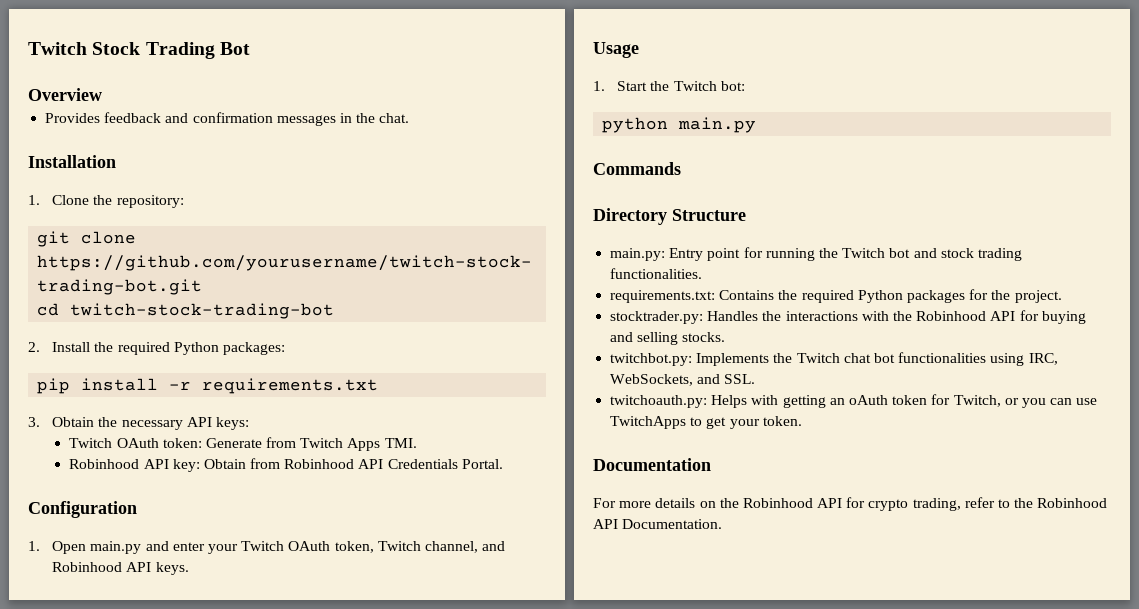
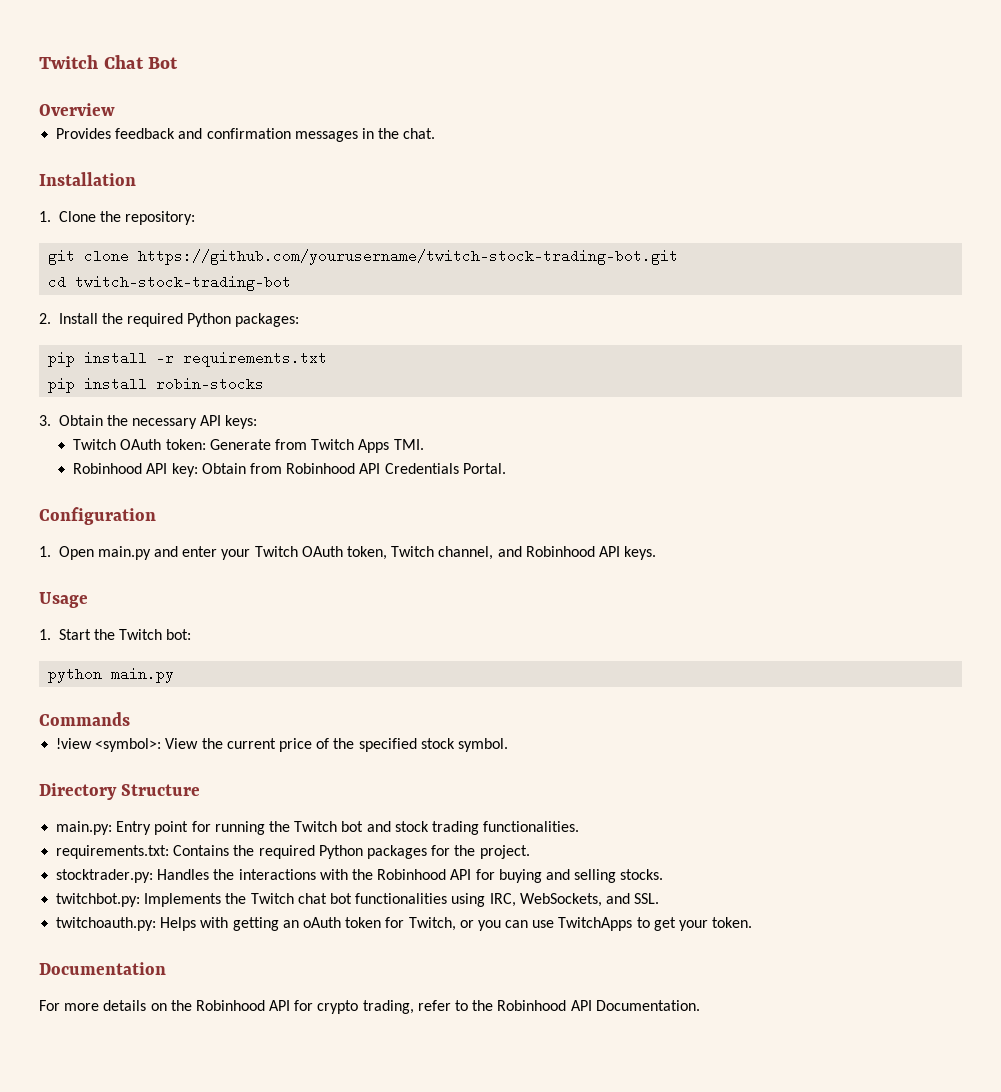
[28,42,215,59] Twitch Stock Trading -> [39,55,144,69] Twitch Chat
(379, 386) none -> [48,377,265,393] // pip install robin-stocks
(681, 168) none -> [56,738,508,752] // !view <symbol>: View the current price of the specified stock symbol.

